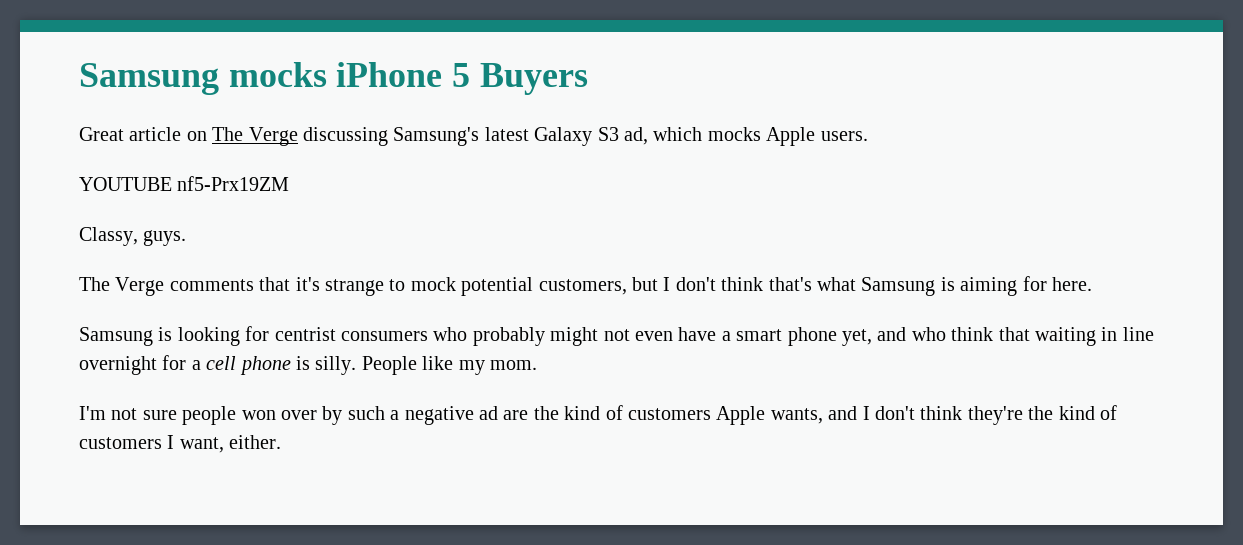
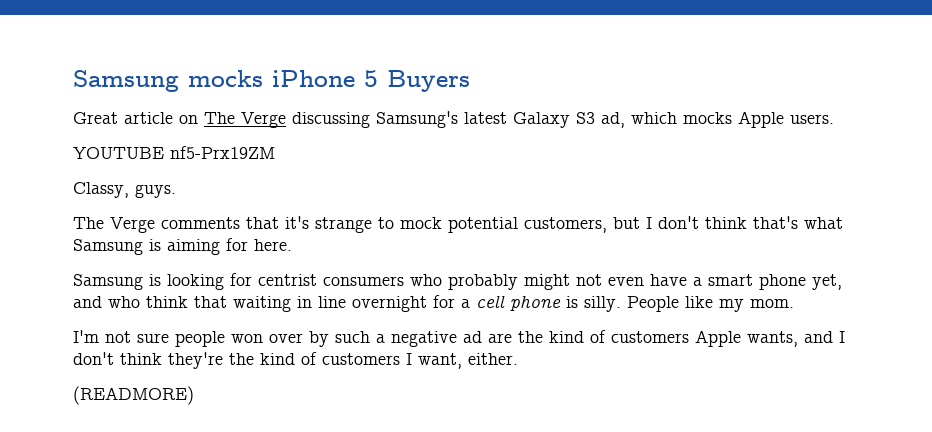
(282, 442) none -> [73,386,194,405] // (READMORE)

